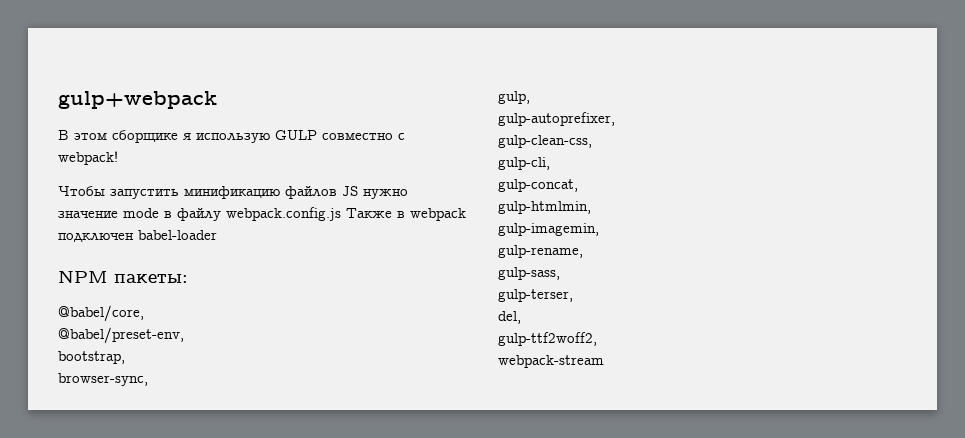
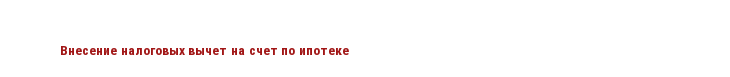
[58,91,217,109] [58,130,405,143] [58,151,118,165] [58,186,408,199] [58,207,466,221] [58,230,217,242] [58,270,188,283] [58,305,144,322] [58,327,184,344] [58,351,125,364] [58,373,148,386] [498,91,530,104] [498,112,615,126] [498,135,592,148] [498,157,550,170] [498,179,578,192] [498,201,591,214] [498,223,599,236] [498,245,583,258] [498,267,560,280] [498,289,573,302] [498,311,521,324] [498,332,597,346] [498,355,604,368] gulp+webpack // В этом сборщике я использую GULP совместно с webpack! // Чтобы запустить минификацию файлов JS нужно значение mode в файлу webpack.config.js Также в webpack подключен babel-loader // NPM пакеты: // @babel/core, // @babel/preset-env, // bootstrap, // browser-sync, // gulp, // gulp-autoprefixer, // gulp-clean-css, // gulp-cli, // gulp-concat, // gulp-htmlmin, // gulp-imagemin, // gulp-rename, // gulp-sass, // gulp-terser, // del, // gulp-ttf2woff2, // webpack-stream -> [60,46,349,55] Внесение налоговых вычет на счет по ипотеке

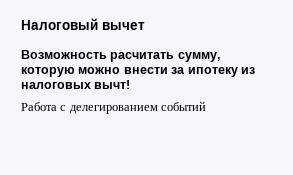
[60,46,349,55] Внесение налоговых вычет на счет по ипотеке -> [21,18,145,30] [21,50,220,62] [21,67,255,77] [21,80,131,89] [21,101,207,114] Налоговый вычет // Возможность расчитать сумму, которую можно внести за ипотеку из налоговых вычт! // Работа с делегированием событий

